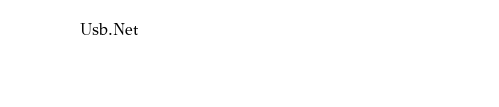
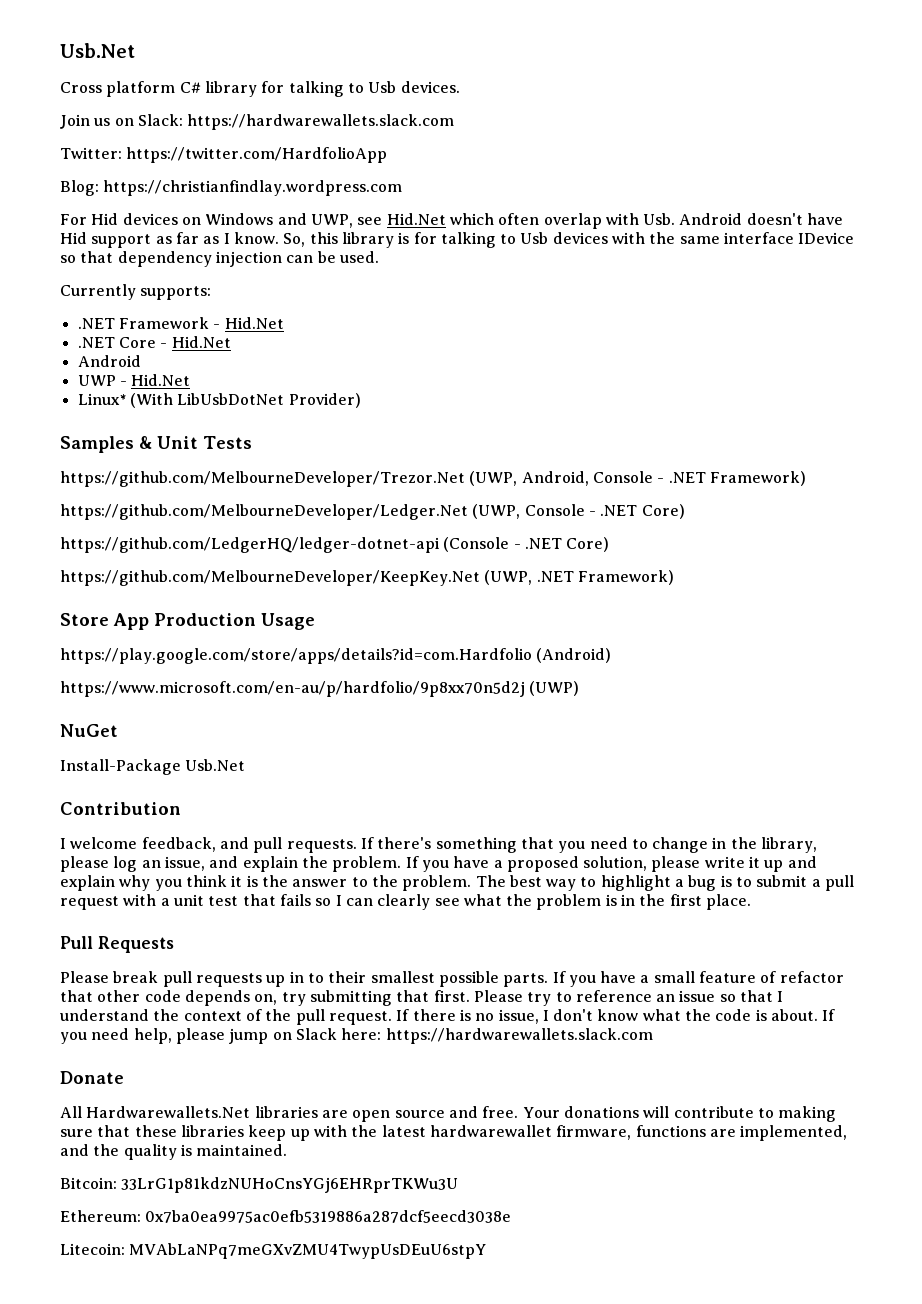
[80,23,139,35] Usb.Net -> [60,43,135,58] [60,81,460,97] [60,114,455,130] [60,147,388,163] [60,180,403,196] [60,213,844,229] [60,232,855,248] [60,251,379,267] [60,284,212,300] [77,317,284,329] [77,336,231,348] [77,355,141,367] [77,374,191,386] [77,393,361,408] [60,436,252,453] [60,471,806,487] [60,504,685,520] [60,537,610,553] [60,570,674,586] [60,613,315,630] [60,648,612,664] [60,681,580,697] [60,724,118,737] [60,759,246,775] [60,802,181,815] [60,837,818,853] [60,856,817,872] [60,875,855,891] [60,894,752,910] [60,936,174,953] [60,971,844,987] [60,990,784,1006] [60,1009,836,1025] [60,1028,653,1044] [60,1071,124,1084] [60,1106,837,1122] [60,1125,848,1141] [60,1144,288,1160] [60,1177,459,1193] [60,1210,512,1223] [60,1243,487,1259] Usb.Net // Cross platform C# library for talking to Usb devices. // Join us on Slack: https://hardwarewallets.slack.com // Twitter: https://twitter.com/HardfolioApp // Blog: https://christianfindlay.wordpress.com // For Hid devices on Windows and UWP, see Hid.Net which often overlap with Usb. Android doesn't have Hid support as far as I know. So, this library is for talking to Usb devices with the same interface IDevice so that dependency injection can be used. // Currently supports: // .NET Framework - Hid.Net // .NET Core - Hid.Net // Android // UWP - Hid.Net // Linux* (With LibUsbDotNet Provider) // Samples & Unit Tests // https://github.com/MelbourneDeveloper/Trezor.Net (UWP, Android, Console - .NET Framework) // https://github.com/MelbourneDeveloper/Ledger.Net (UWP, Console - .NET Core) // https://github.com/LedgerHQ/ledger-dotnet-api (Console - .NET Core) // https://github.com/MelbourneDeveloper/KeepKey.Net (UWP, .NET Framework) // Store App Production Usage // https://play.google.com/store/apps/details?id=com.Hardfolio (Android) // https://www.microsoft.com/en-au/p/hardfolio/9p8xx70n5d2j (UWP) // NuGet // Install-Package Usb.Net // Contribution // I welcome feedback, and pull requests. If there's something that you need to change in the library, please log an issue, and explain the problem. If you have a proposed solution, please write it up and explain why you think it is the answer to the problem. The best way to highlight a bug is to submit a pull request with a unit test that fails so I can clearly see what the problem is in the first place. // Pull Requests // Please break pull requests up in to their smallest possible parts. If you have a small feature of refactor that other code depends on, try submitting that first. Please try to reference an issue so that I understand the context of the pull request. If there is no issue, I don't know what the code is about. If you need help, please jump on Slack here: https://hardwarewallets.slack.com // Donate // All Hardwarewallets.Net libraries are open source and free. Your donations will contribute to making sure that these libraries keep up with the latest hardwarewallet firmware, functions are implemented, and the quality is maintained. // Bitcoin: 33LrG1p81kdzNUHoCnsYGj6EHRprTKWu3U // Ethereum: 0x7ba0ea9975ac0efb5319886a287dcf5eecd3038e // Litecoin: MVAbLaNPq7meGXvZMU4TwypUsDEuU6stpY

